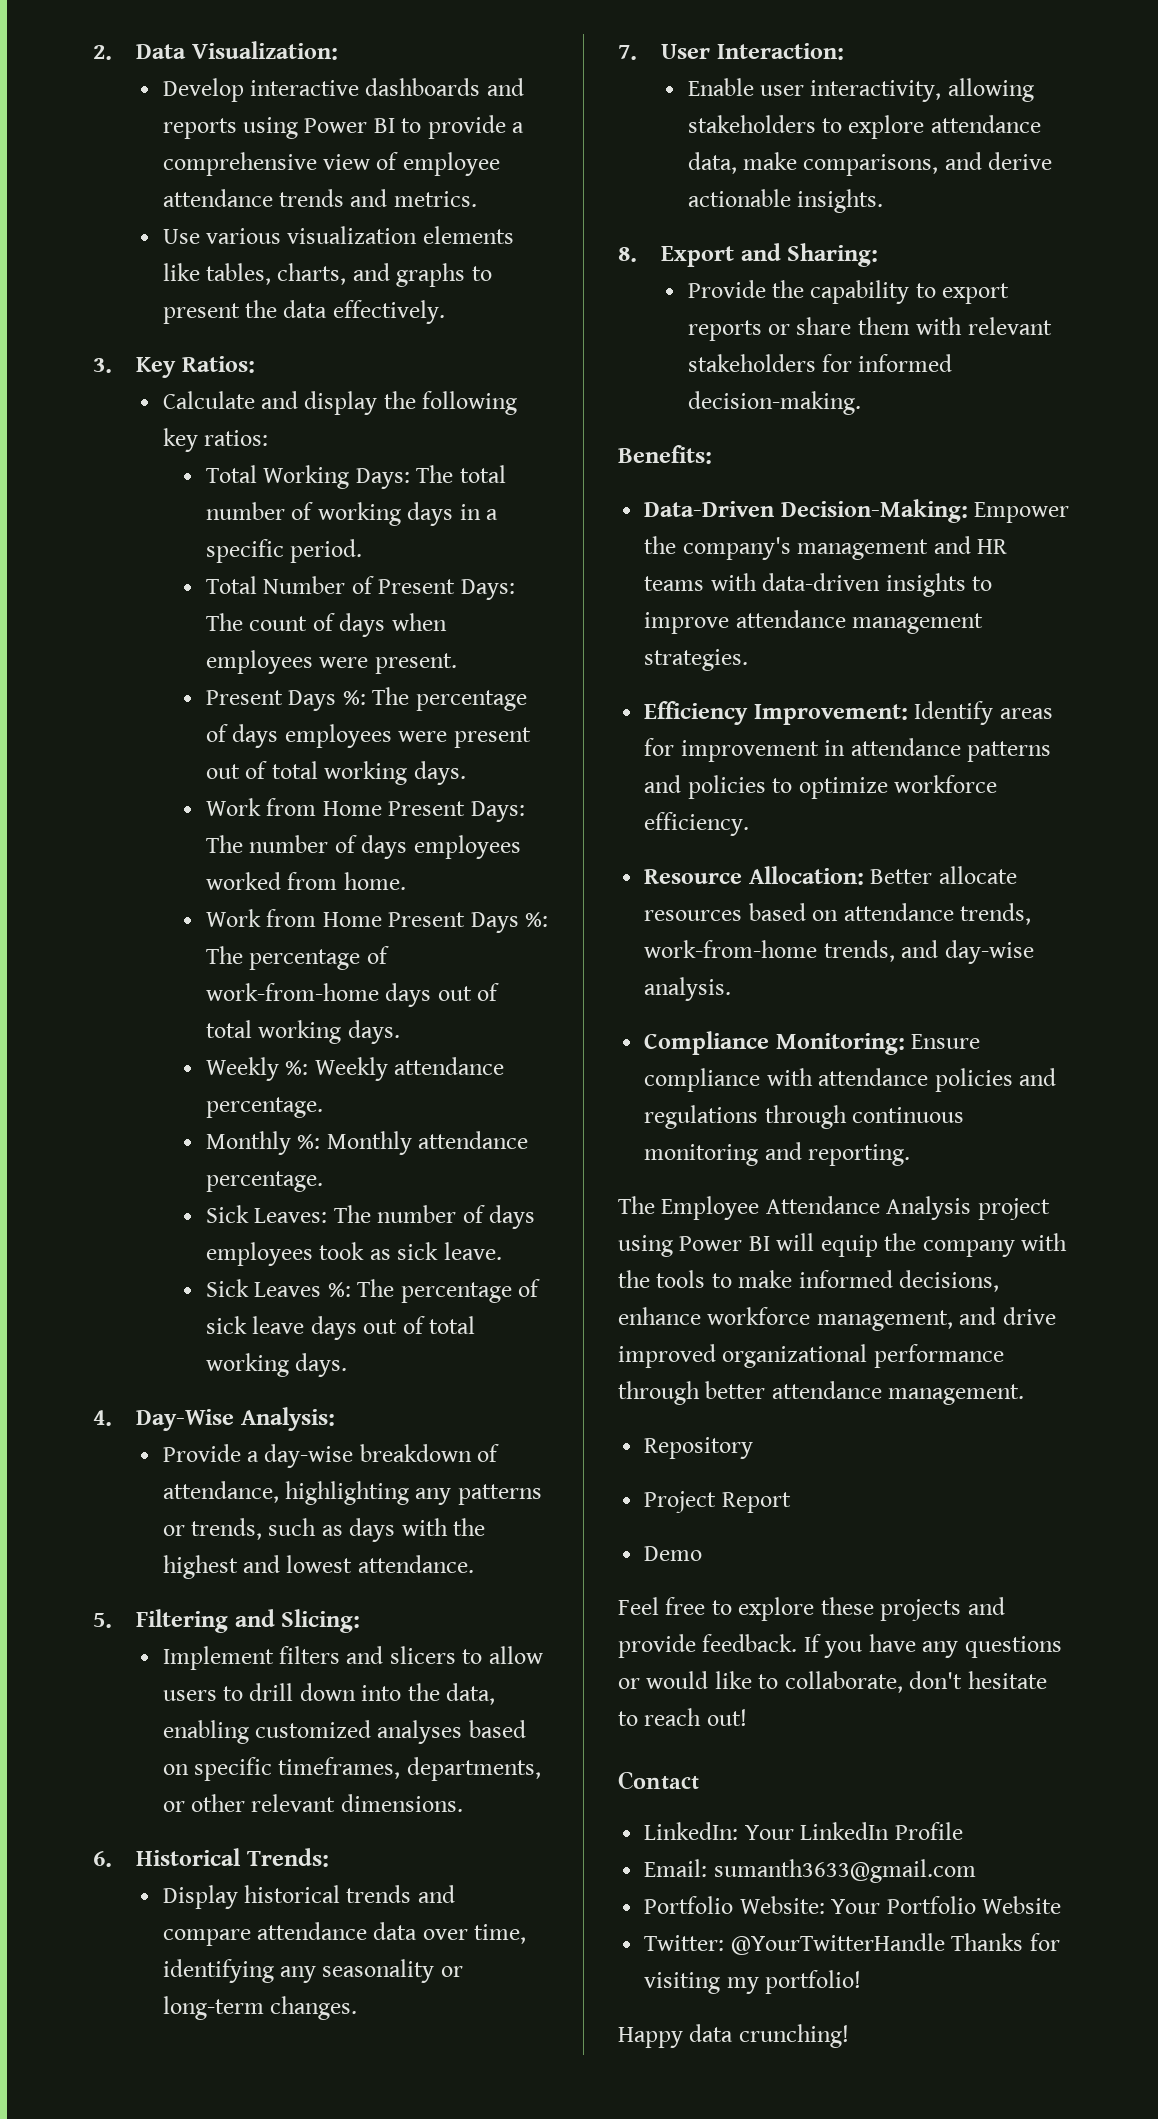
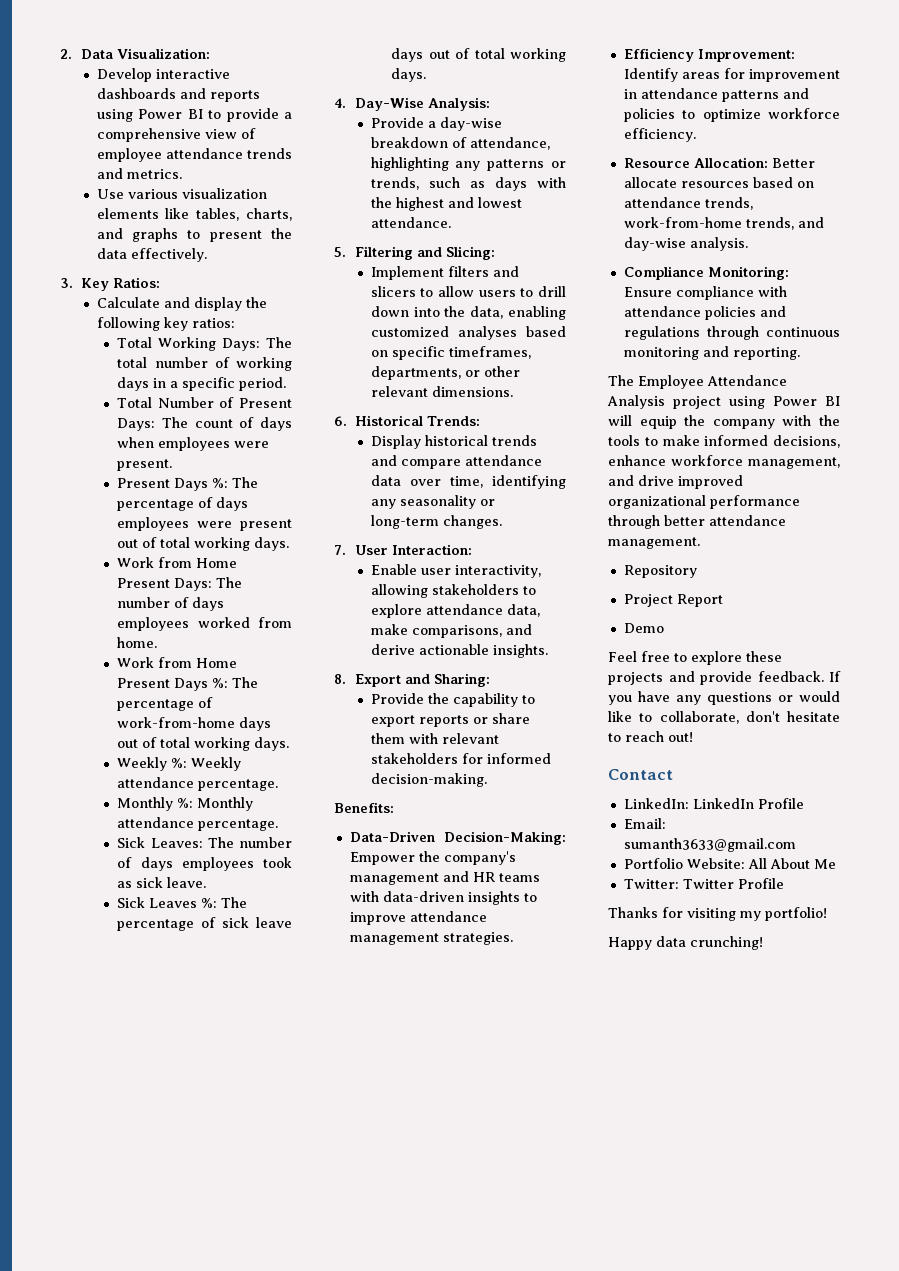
[744,1825,794,1840] Your -> (689, 803) none
[831,1896,1062,1914] Your Portfolio Website -> [747,858,836,869] All About Me
[730,1933,945,1955] @YourTwitterHandle -> [682,878,784,889] Twitter Profile //

